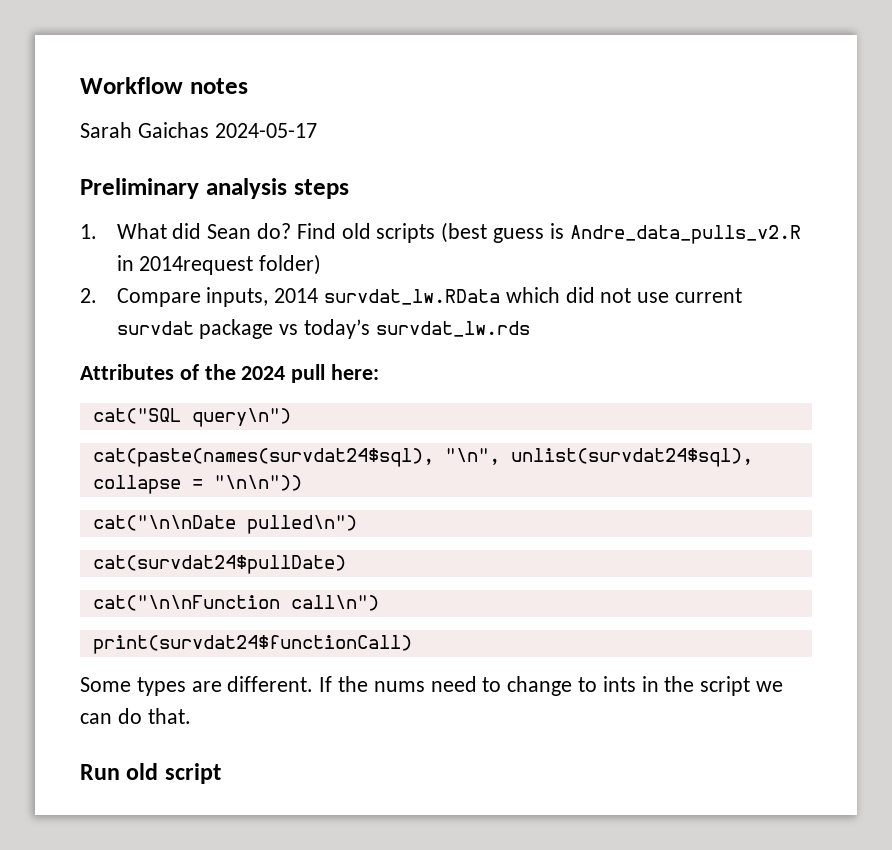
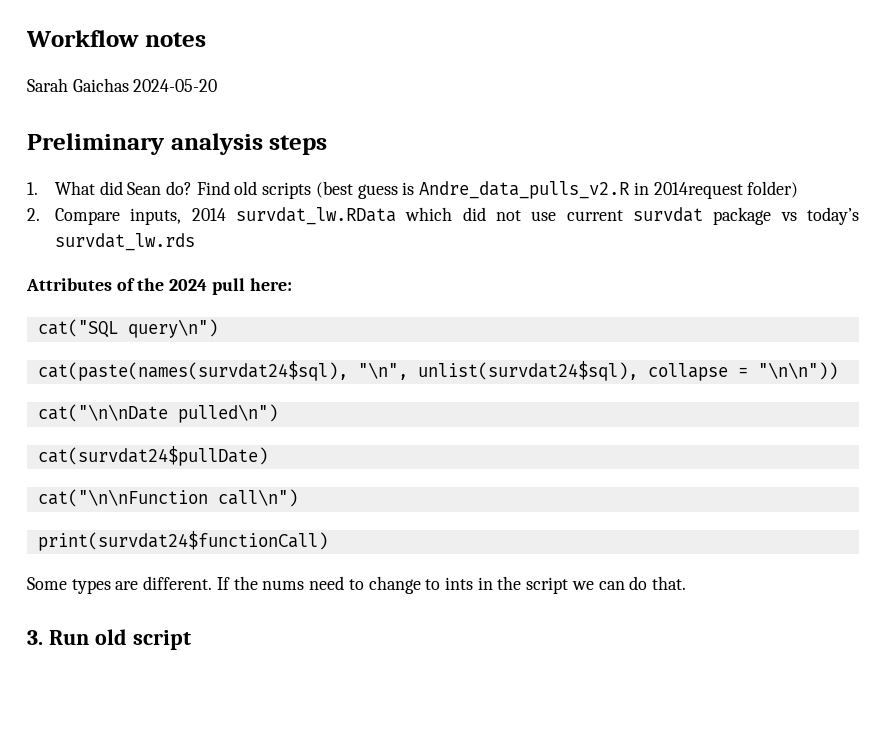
[214,123,317,138] 2024-05-17 -> [133,79,218,92] 2024-05-20
(191, 716) none -> [27,630,43,645] 3.

